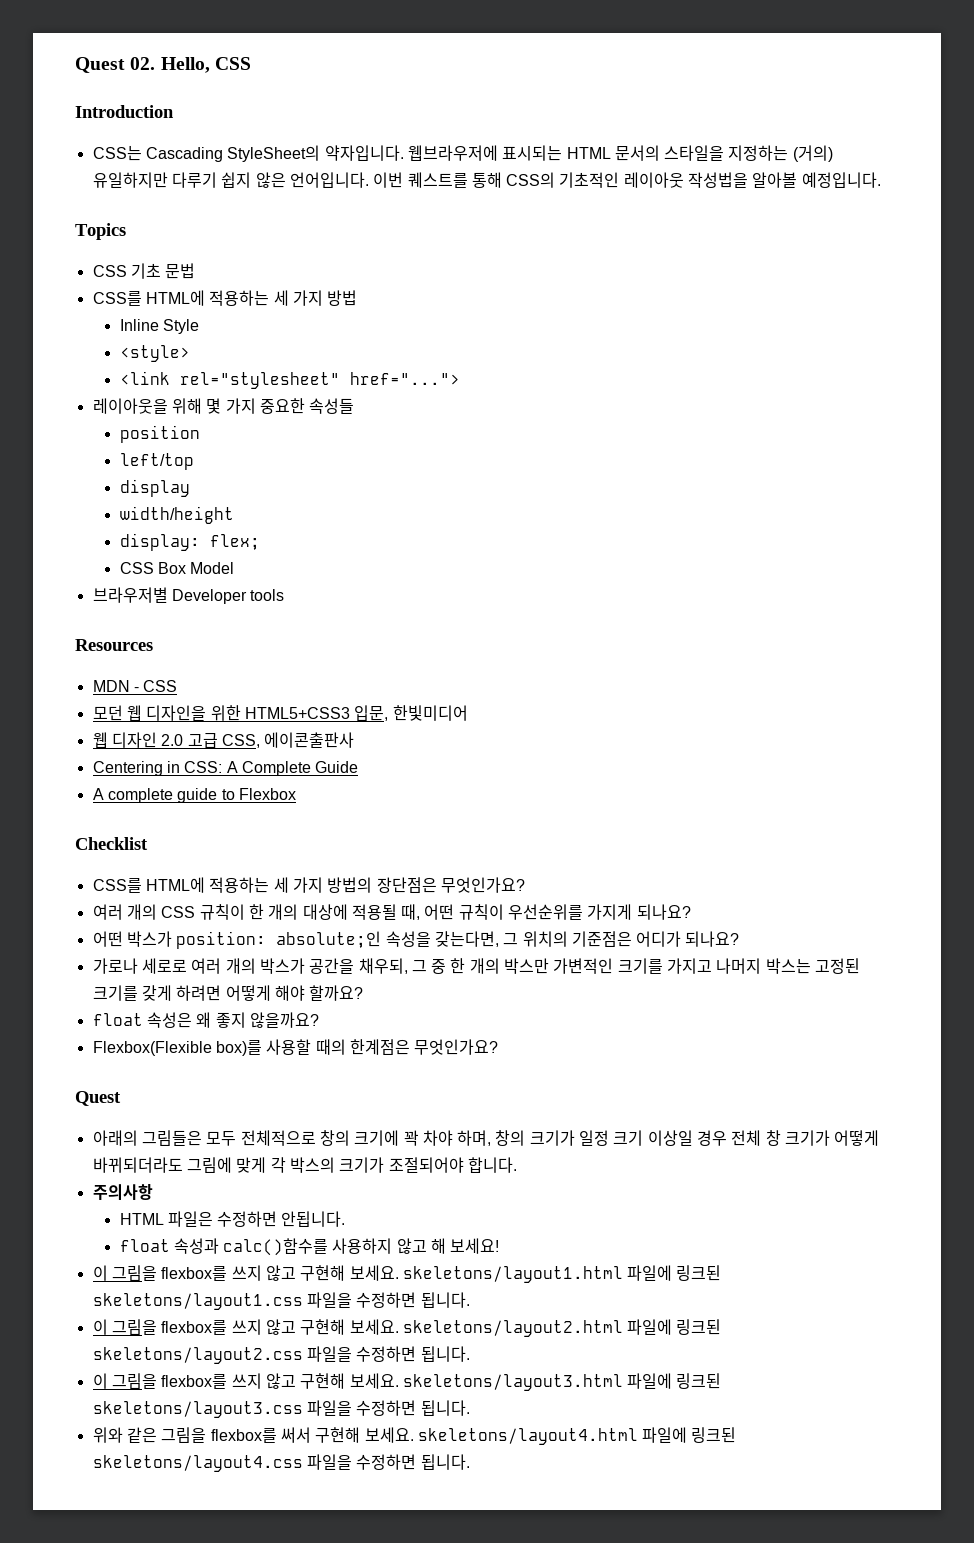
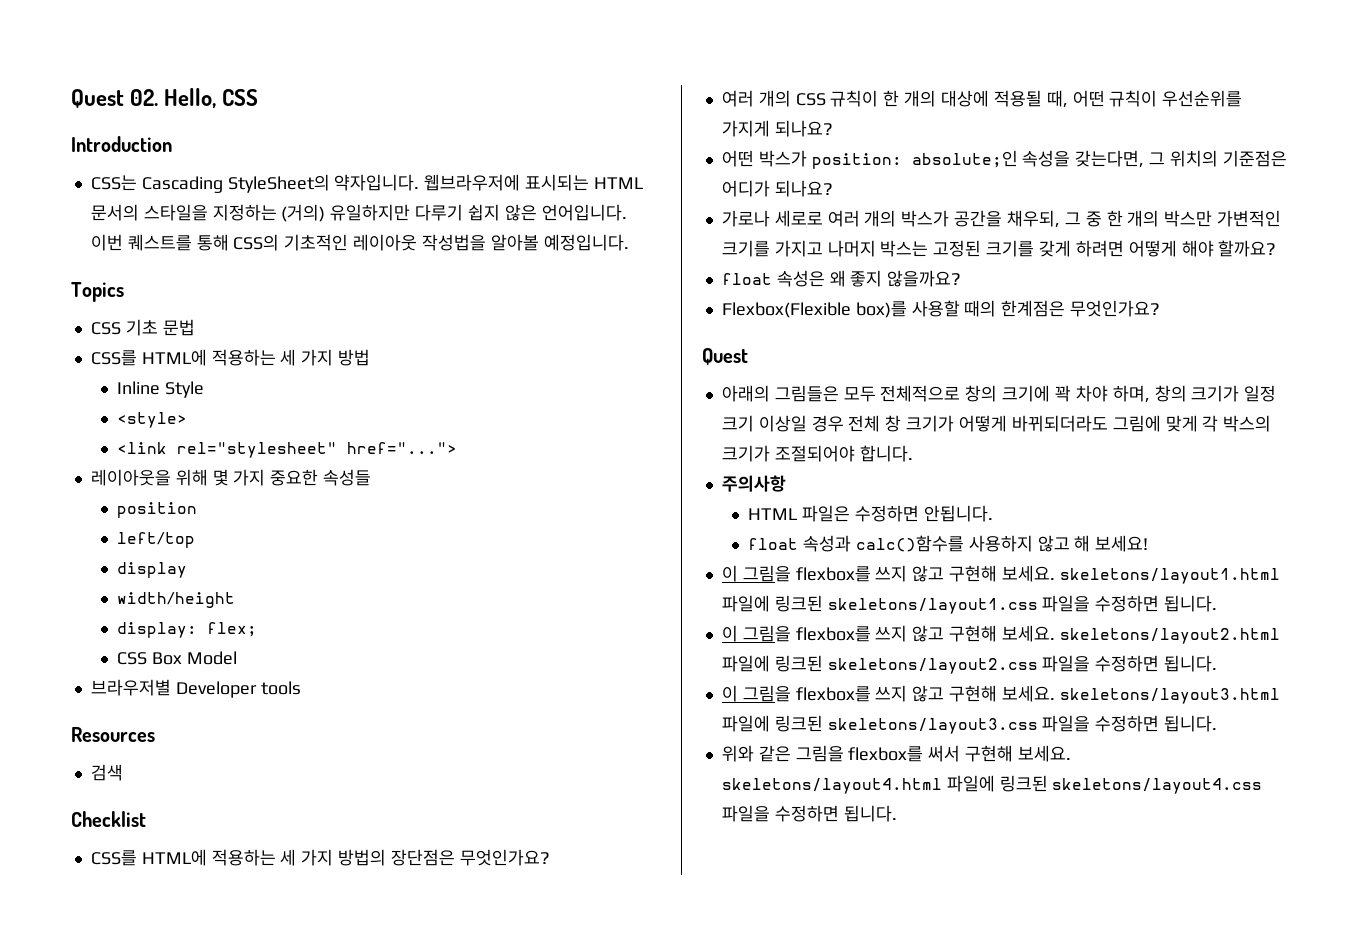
[92,680,178,692] [92,705,468,721] [92,732,355,748] [92,761,359,776] [92,788,296,803] MDN - CSS // 모던 웹 디자인을 위한 HTML5+CSS3 입문, 한빛미디어 // 웹 디자인 2.0 고급 CSS, 에이콘출판사 // Centering in CSS: A Complete Guide // A complete guide to Flexbox -> [90,764,123,781] 검색

